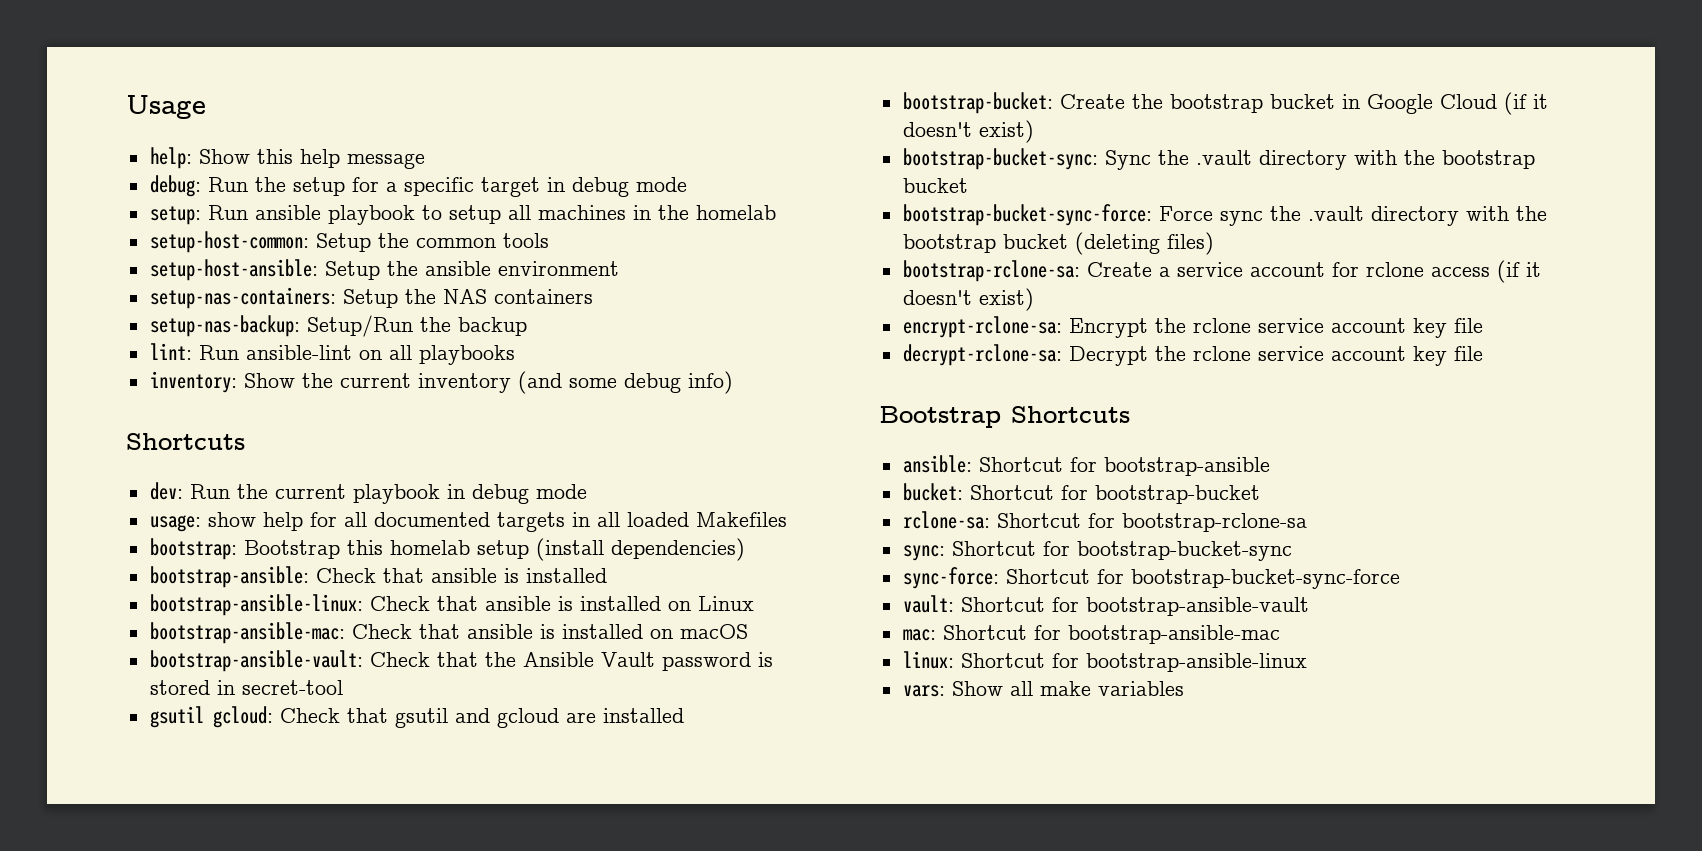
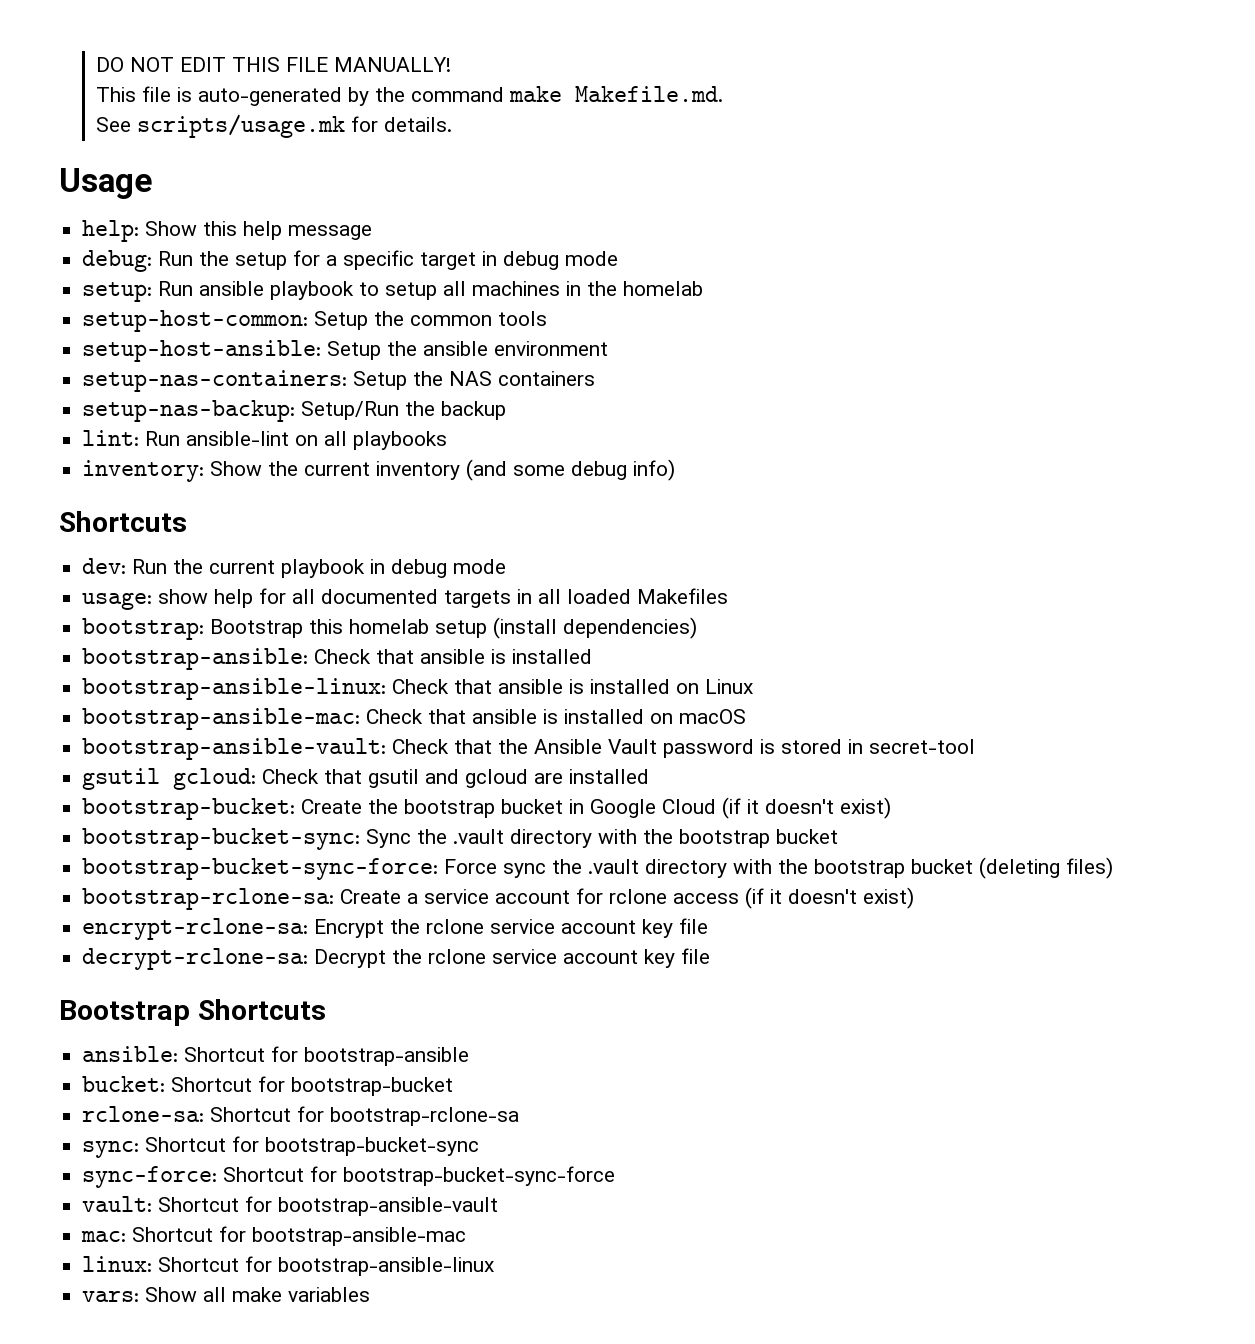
(126, 107) none -> [96,57,452,72] [96,86,724,106] [96,114,453,138] DO NOT EDIT THIS FILE MANUALLY! // This file is auto-generated by the command make Makefile.md. // See scripts/usage.mk for details. //

